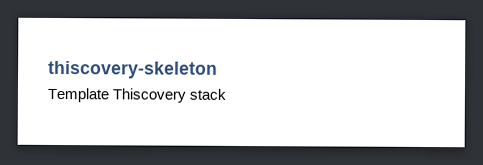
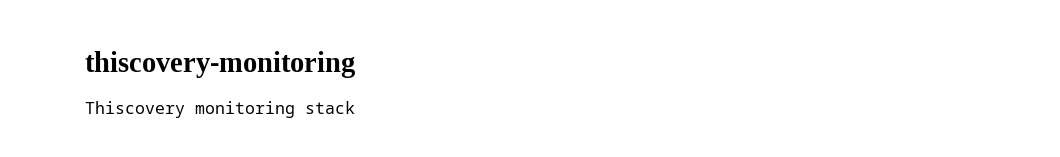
[48,60,218,79] [47,87,187,103] thiscovery-skeleton // Template Thiscovery -> [85,51,355,78] [85,101,295,118] thiscovery-monitoring // Thiscovery monitoring

